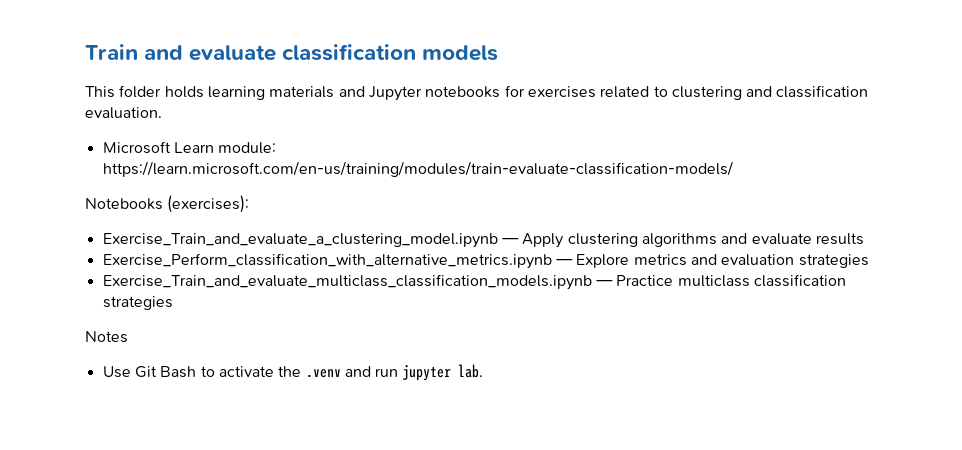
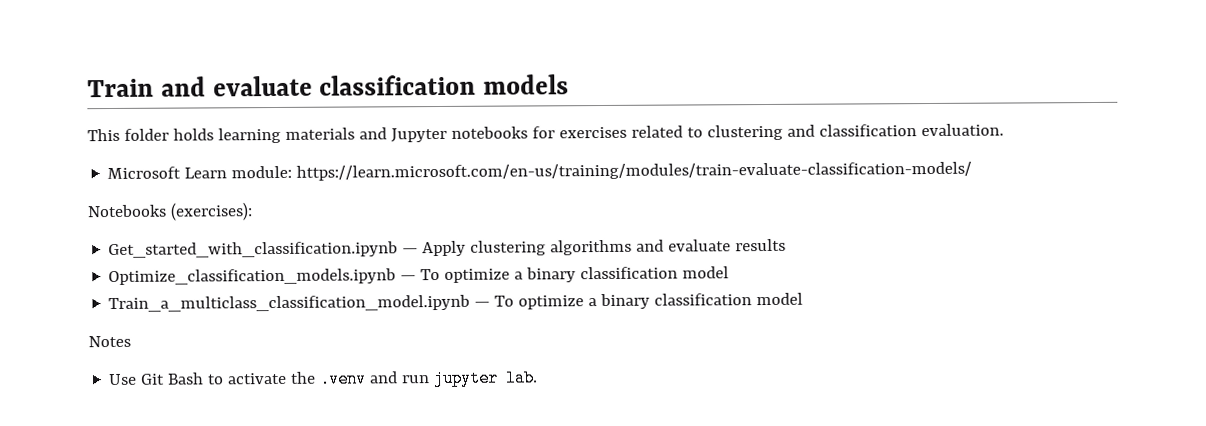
[102,233,498,248] Exercise_Train_and_evaluate_a_clustering_model.ipynb -> [108,241,399,259] Get_started_with_classification.ipynb
[102,253,869,269] [102,274,846,290] [102,296,173,310] Exercise_Perform_classification_with_alternative_metrics.ipynb — Explore metrics and evaluation strategies // Exercise_Train_and_evaluate_multiclass_classification_models.ipynb — Practice multiclass classification strategies -> [108,266,730,286] [108,292,804,313] Optimize_classification_models.ipynb — To optimize a binary classification model // Train_a_multiclass_classification_model.ipynb — To optimize a binary classification model

